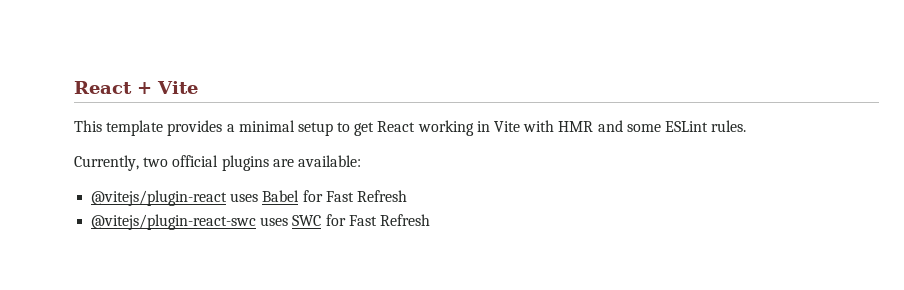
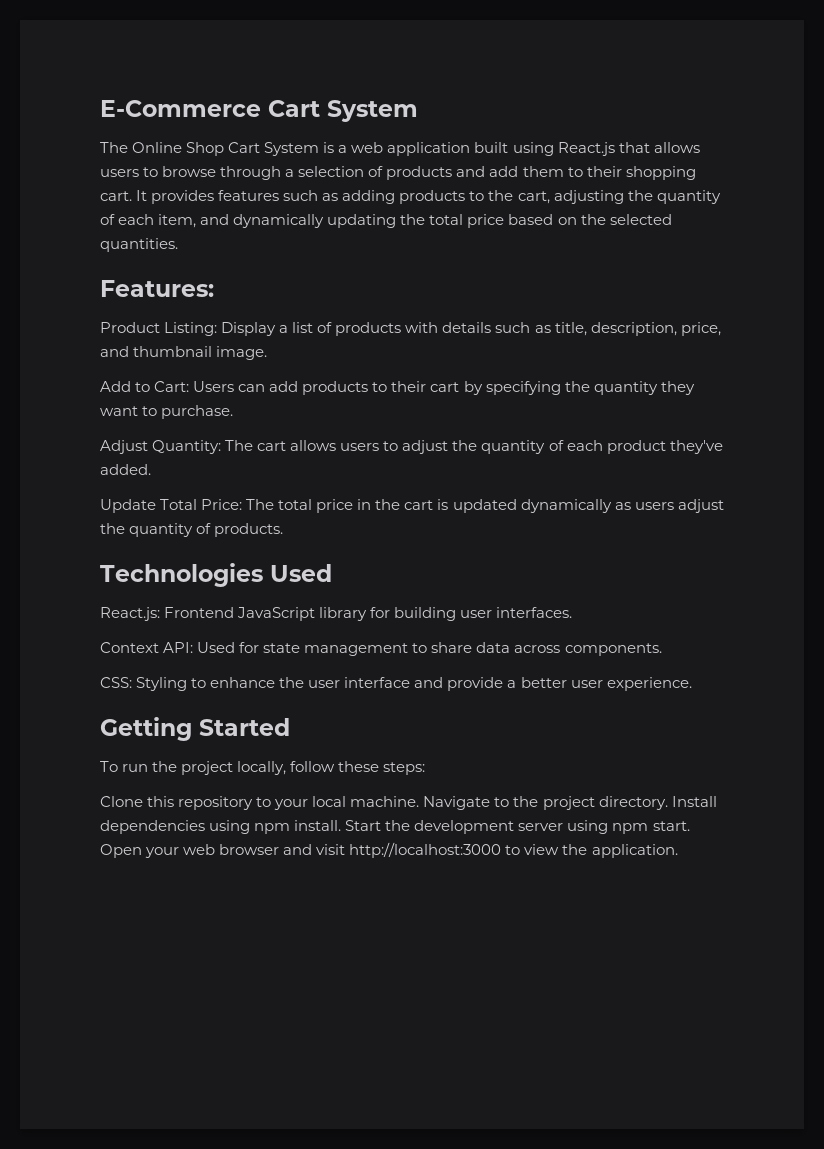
[74,81,198,94] [74,120,747,136] [74,155,361,171] [91,190,407,206] [91,214,430,230] React + Vite // This template provides a minimal setup to get React working in Vite with HMR and some ESLint rules. // Currently, two official plugins are available: // @vitejs/plugin-react uses Babel for Fast Refresh // @vitejs/plugin-react-swc uses SWC for Fast Refresh -> [100,100,418,122] [100,142,700,156] [100,166,696,180] [100,190,721,204] [100,214,672,228] [100,238,178,252] [100,280,214,297] [100,322,721,336] [100,346,268,360] [100,381,695,395] [100,405,234,419] [100,440,723,454] [100,464,151,475] [100,499,724,513] [100,523,284,537] [100,563,332,587] [100,607,573,621] [100,642,662,656] [100,677,692,691] [100,717,290,741] [100,761,426,775] [100,796,717,810] [100,820,690,834] [100,842,678,858] E-Commerce Cart System // The Online Shop Cart System is a web application built using React.js that allows users to browse through a selection of products and add them to their shopping cart. It provides features such as adding products to the cart, adjusting the quantity of each item, and dynamically updating the total price based on the selected quantities. // Features: // Product Listing: Display a list of products with details such as title, description, price, and thumbnail image. // Add to Cart: Users can add products to their cart by specifying the quantity they want to purchase. // Adjust Quantity: The cart allows users to adjust the quantity of each product they've added. // Update Total Price: The total price in the cart is updated dynamically as users adjust the quantity of products. // Technologies Used // React.js: Frontend JavaScript library for building user interfaces. // Context API: Used for state management to share data across components. // CSS: Styling to enhance the user interface and provide a better user experience. // Getting Started // To run the project locally, follow these steps: // Clone this repository to your local machine. Navigate to the project directory. Install dependencies using npm install. Start the development server using npm start. Open your web browser and visit http://localhost:3000 to view the application.

